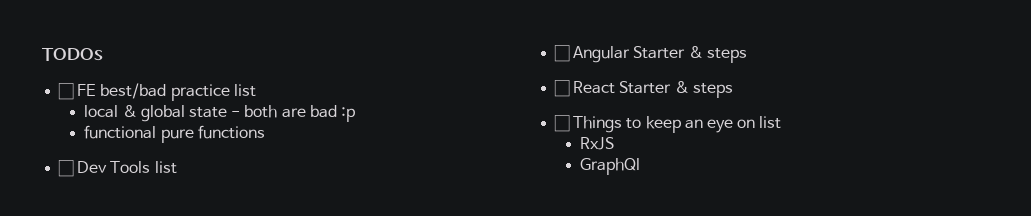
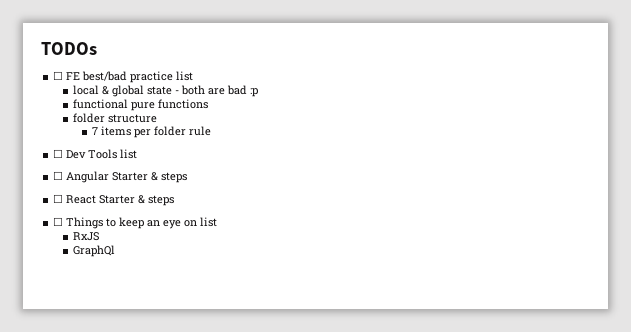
(265, 132) none -> [72,113,157,123] [91,126,211,138] // folder structure // 7 items per folder rule

